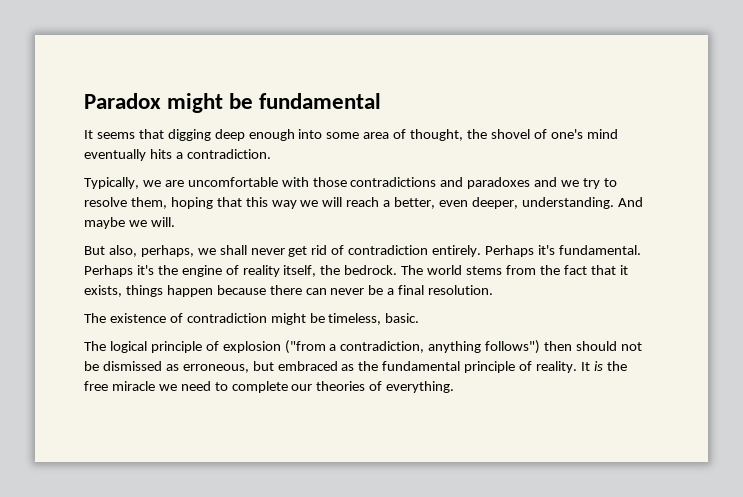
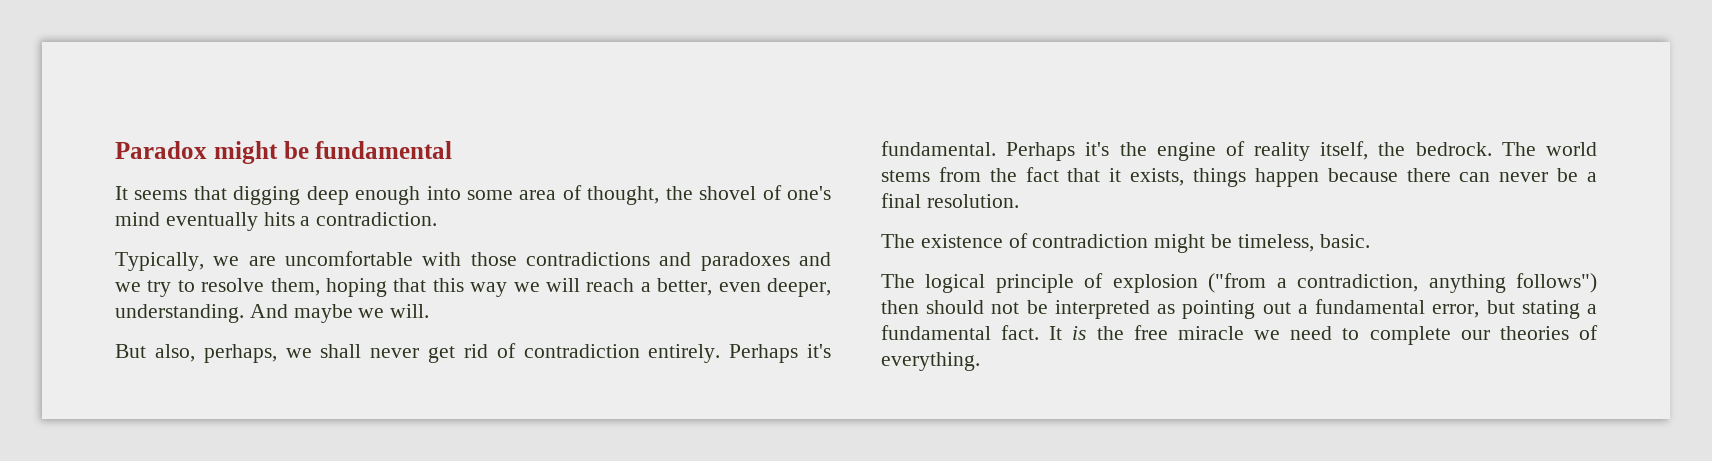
[102,361,578,373] dismissed as erroneous, but embraced as the fundamental principle of reality. -> [1054,299,1598,319] [881,325,1040,340] interpreted as pointing out a fundamental error, but stating a fundamental fact.

